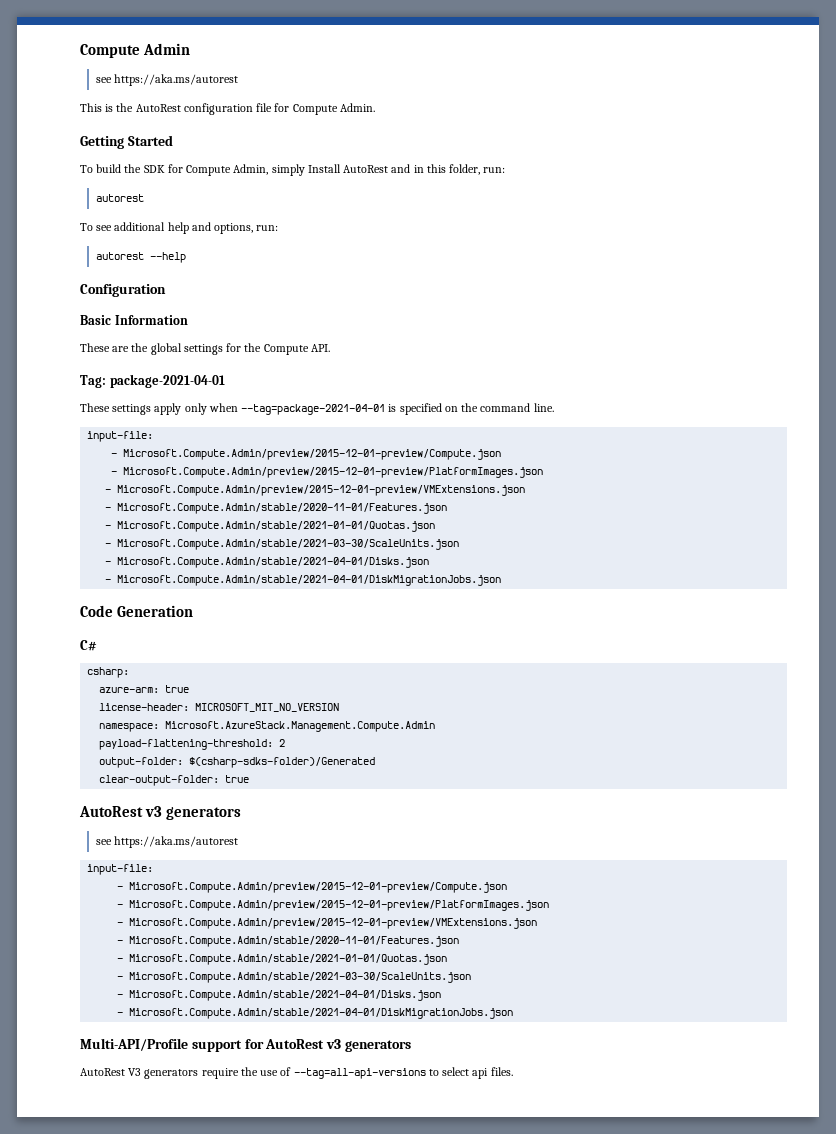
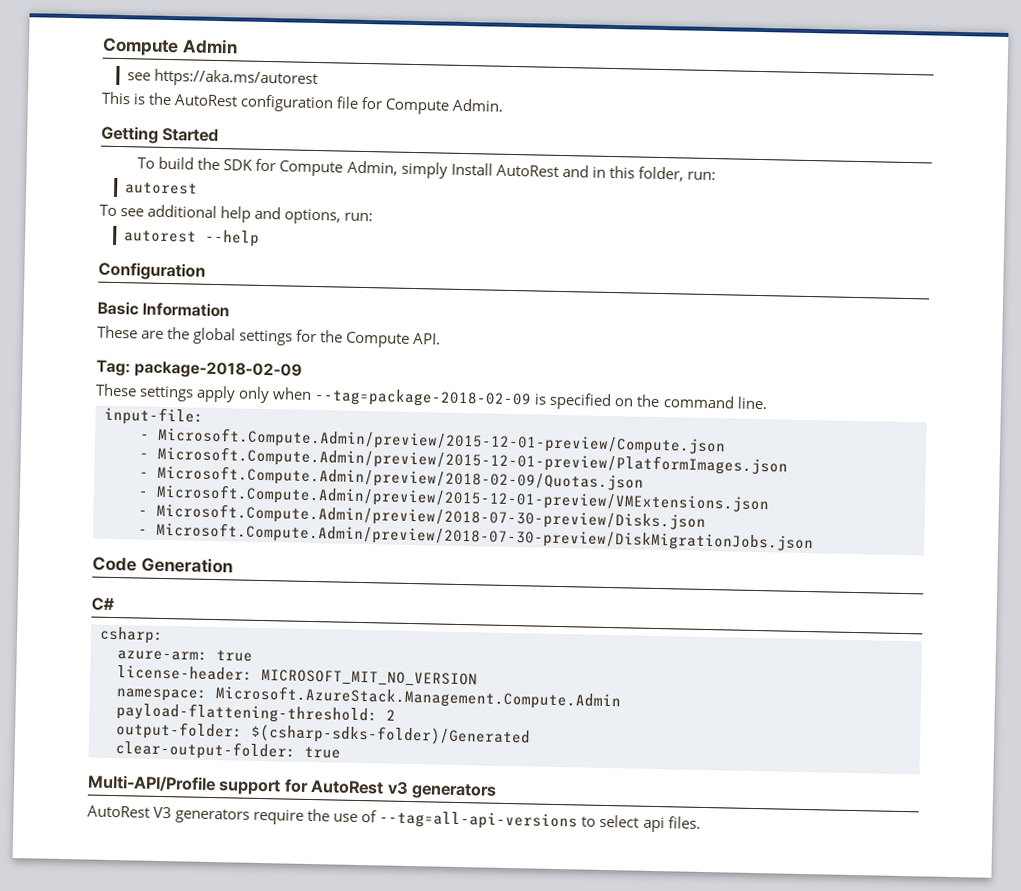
[109,374,225,388] package-2021-04-01 -> [134,360,303,380] package-2018-02-09
[241,404,386,415] --tag=package-2021-04-01 -> [314,388,533,409] --tag=package-2018-02-09
[105,485,526,496] [105,503,448,514] [105,521,436,532] [105,539,460,550] [105,557,430,568] [105,575,502,586] // - Microsoft.Compute.Admin/preview/2015-12-01-preview/VMExtensions.json // - Microsoft.Compute.Admin/stable/2020-11-01/Features.json // - Microsoft.Compute.Admin/stable/2021-01-01/Quotas.json // - Microsoft.Compute.Admin/stable/2021-03-30/ScaleUnits.json // - Microsoft.Compute.Admin/stable/2021-04-01/Disks.json // - Microsoft.Compute.Admin/stable/2021-04-01/DiskMigrationJobs.json -> [139,464,644,492] [138,483,770,514] [138,502,706,531] [138,521,814,553] // - Microsoft.Compute.Admin/preview/2018-02-09/Quotas.json // - Microsoft.Compute.Admin/preview/2015-12-01-preview/VMExtensions.json // - Microsoft.Compute.Admin/preview/2018-07-30-preview/Disks.json // - Microsoft.Compute.Admin/preview/2018-07-30-preview/DiskMigrationJobs.json
[79,806,242,820] [95,836,238,848] [87,864,154,875] [117,882,508,893] [117,900,550,911] [117,918,538,929] [117,936,460,947] [117,954,448,965] [117,972,472,983] [117,990,442,1001] [117,1008,514,1019] // AutoRest v3 generators // see https://aka.ms/autorest // input-file: // - Microsoft.Compute.Admin/preview/2015-12-01-preview/Compute.json // - Microsoft.Compute.Admin/preview/2015-12-01-preview/PlatformImages.json // - Microsoft.Compute.Admin/preview/2015-12-01-preview/VMExtensions.json // - Microsoft.Compute.Admin/stable/2020-11-01/Features.json // - Microsoft.Compute.Admin/stable/2021-01-01/Quotas.json // - Microsoft.Compute.Admin/stable/2021-03-30/ScaleUnits.json // - Microsoft.Compute.Admin/stable/2021-04-01/Disks.json // - Microsoft.Compute.Admin/stable/2021-04-01/DiskMigrationJobs.json -> (341, 752) none

